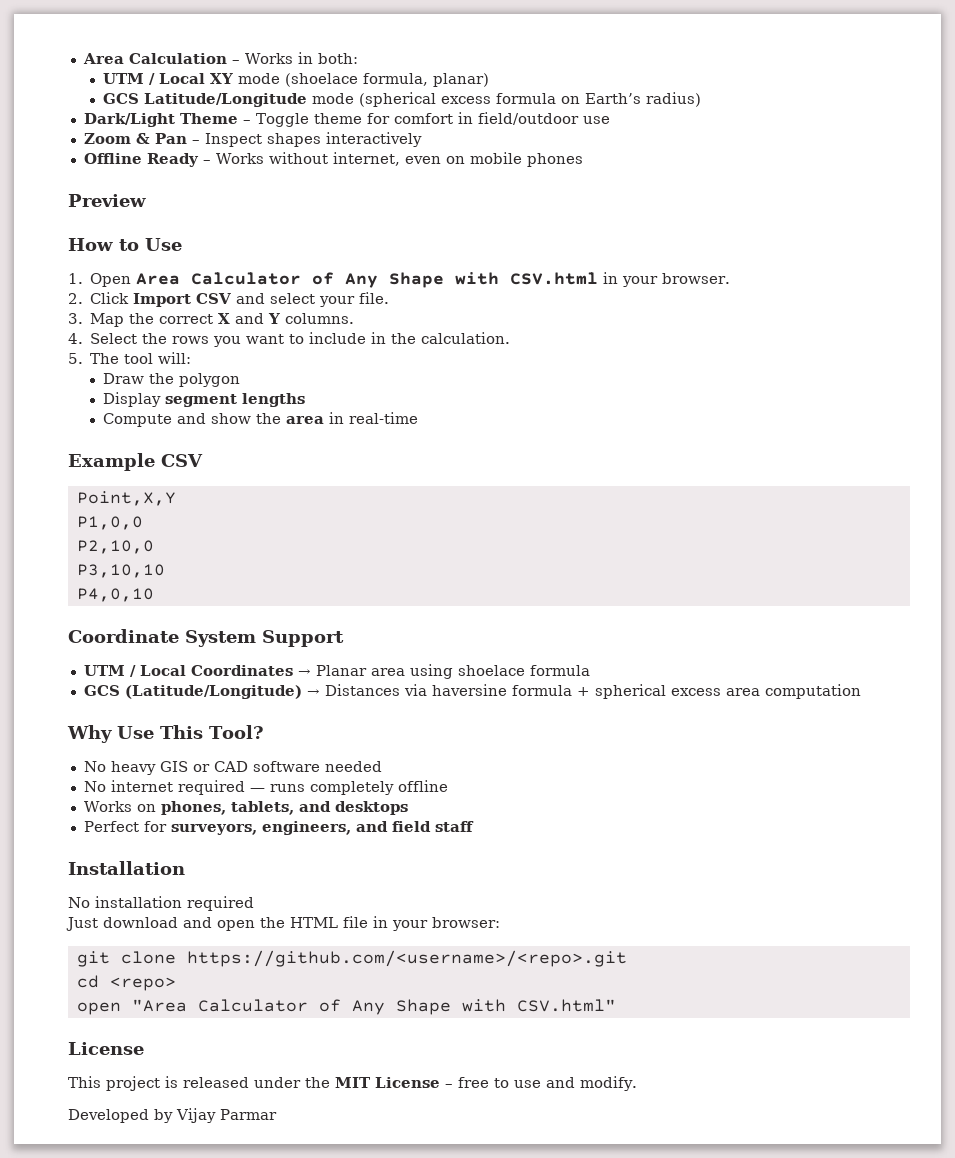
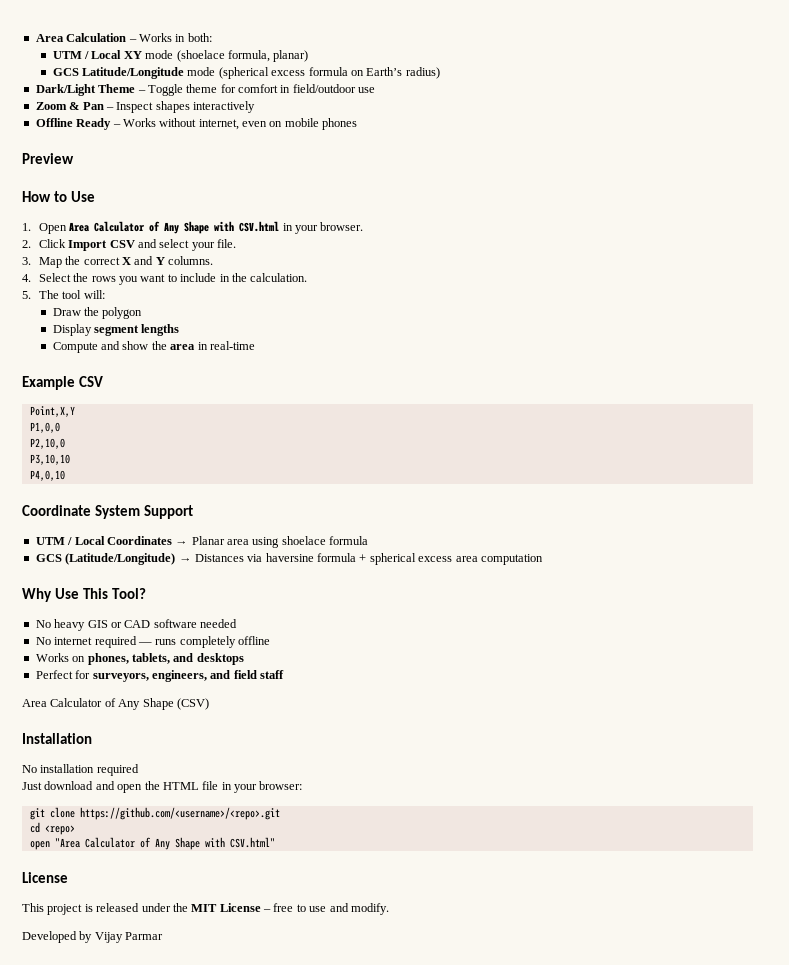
(474, 826) none -> [22,698,209,710] // Area Calculator of Any Shape (CSV)

